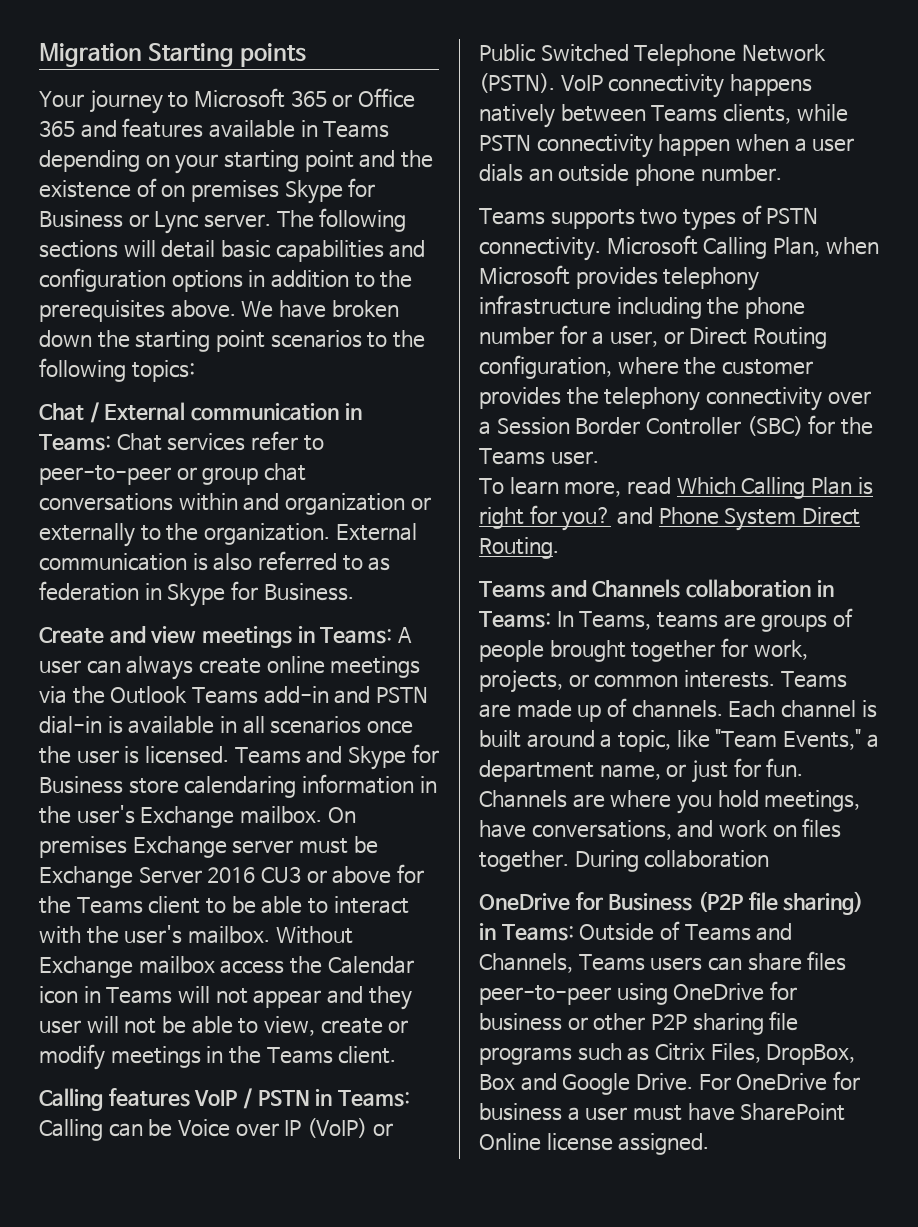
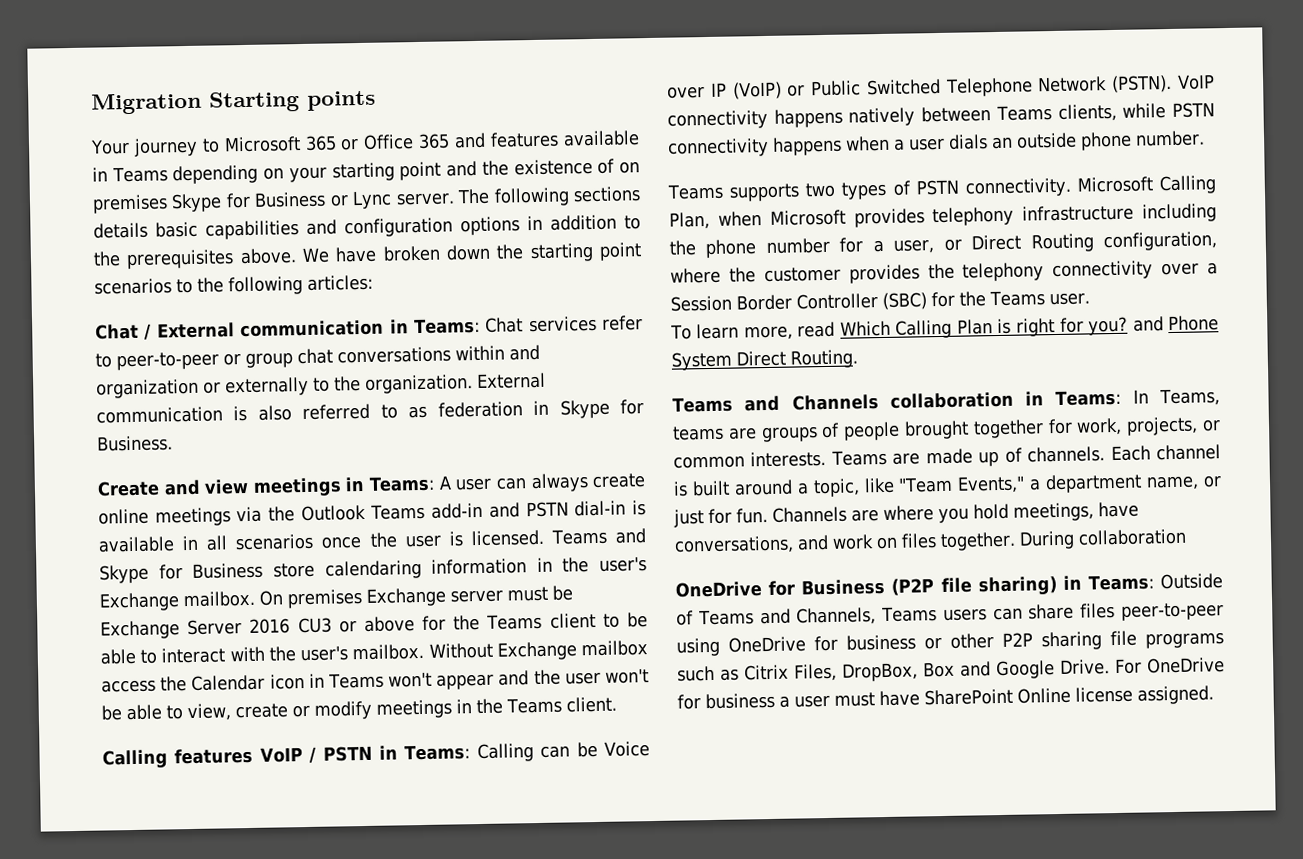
[123,240,216,258] will detail -> [93,222,148,239] details
[131,360,195,382] topics: -> [307,274,373,291] articles:
[177,986,412,1010] [39,1016,157,1034] will not appear and they user will not -> [388,668,649,690] won't appear and the user won't
[658,134,731,156] happen -> [772,136,842,156] happens

